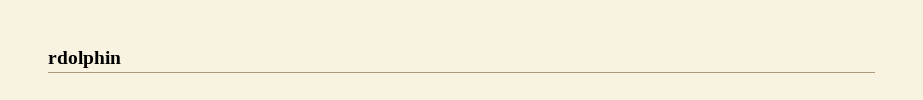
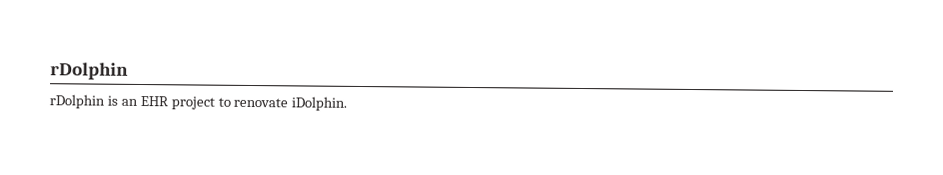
[48,51,121,68] rdolphin -> [50,62,129,80] [49,94,348,111] rDolphin // rDolphin is an EHR project to renovate iDolphin.

